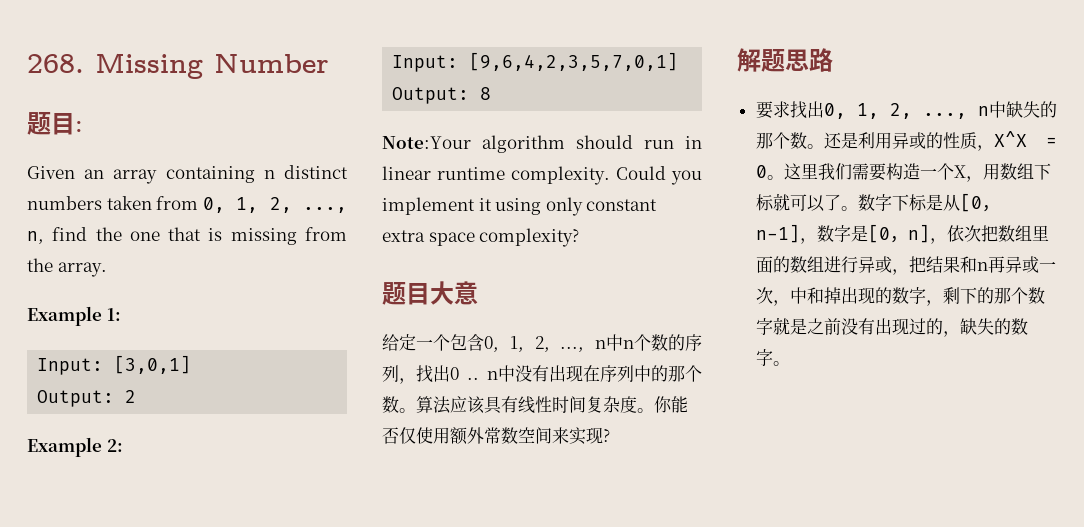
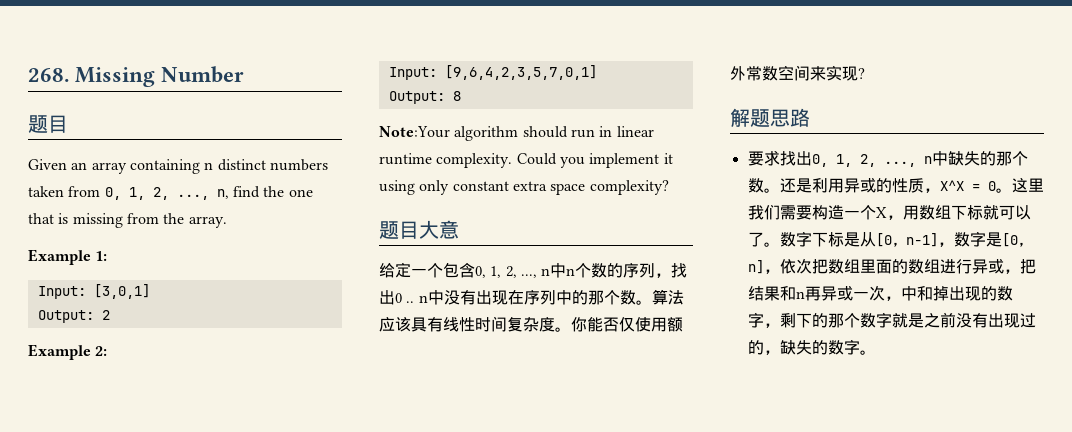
[75,121,83,132] : -> (68, 124) none

